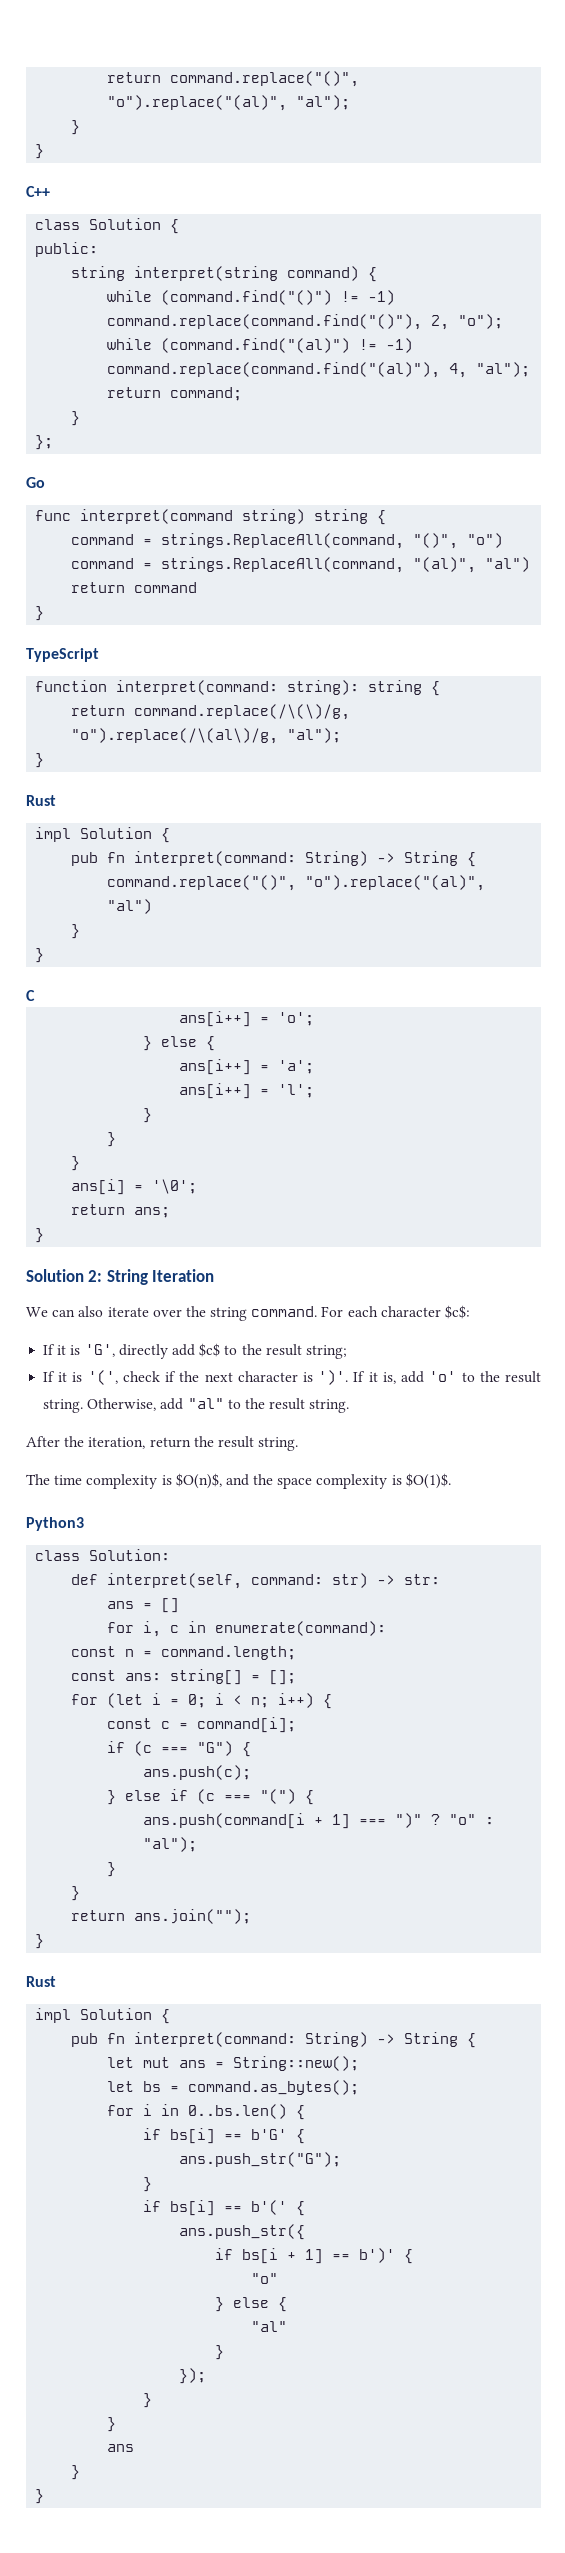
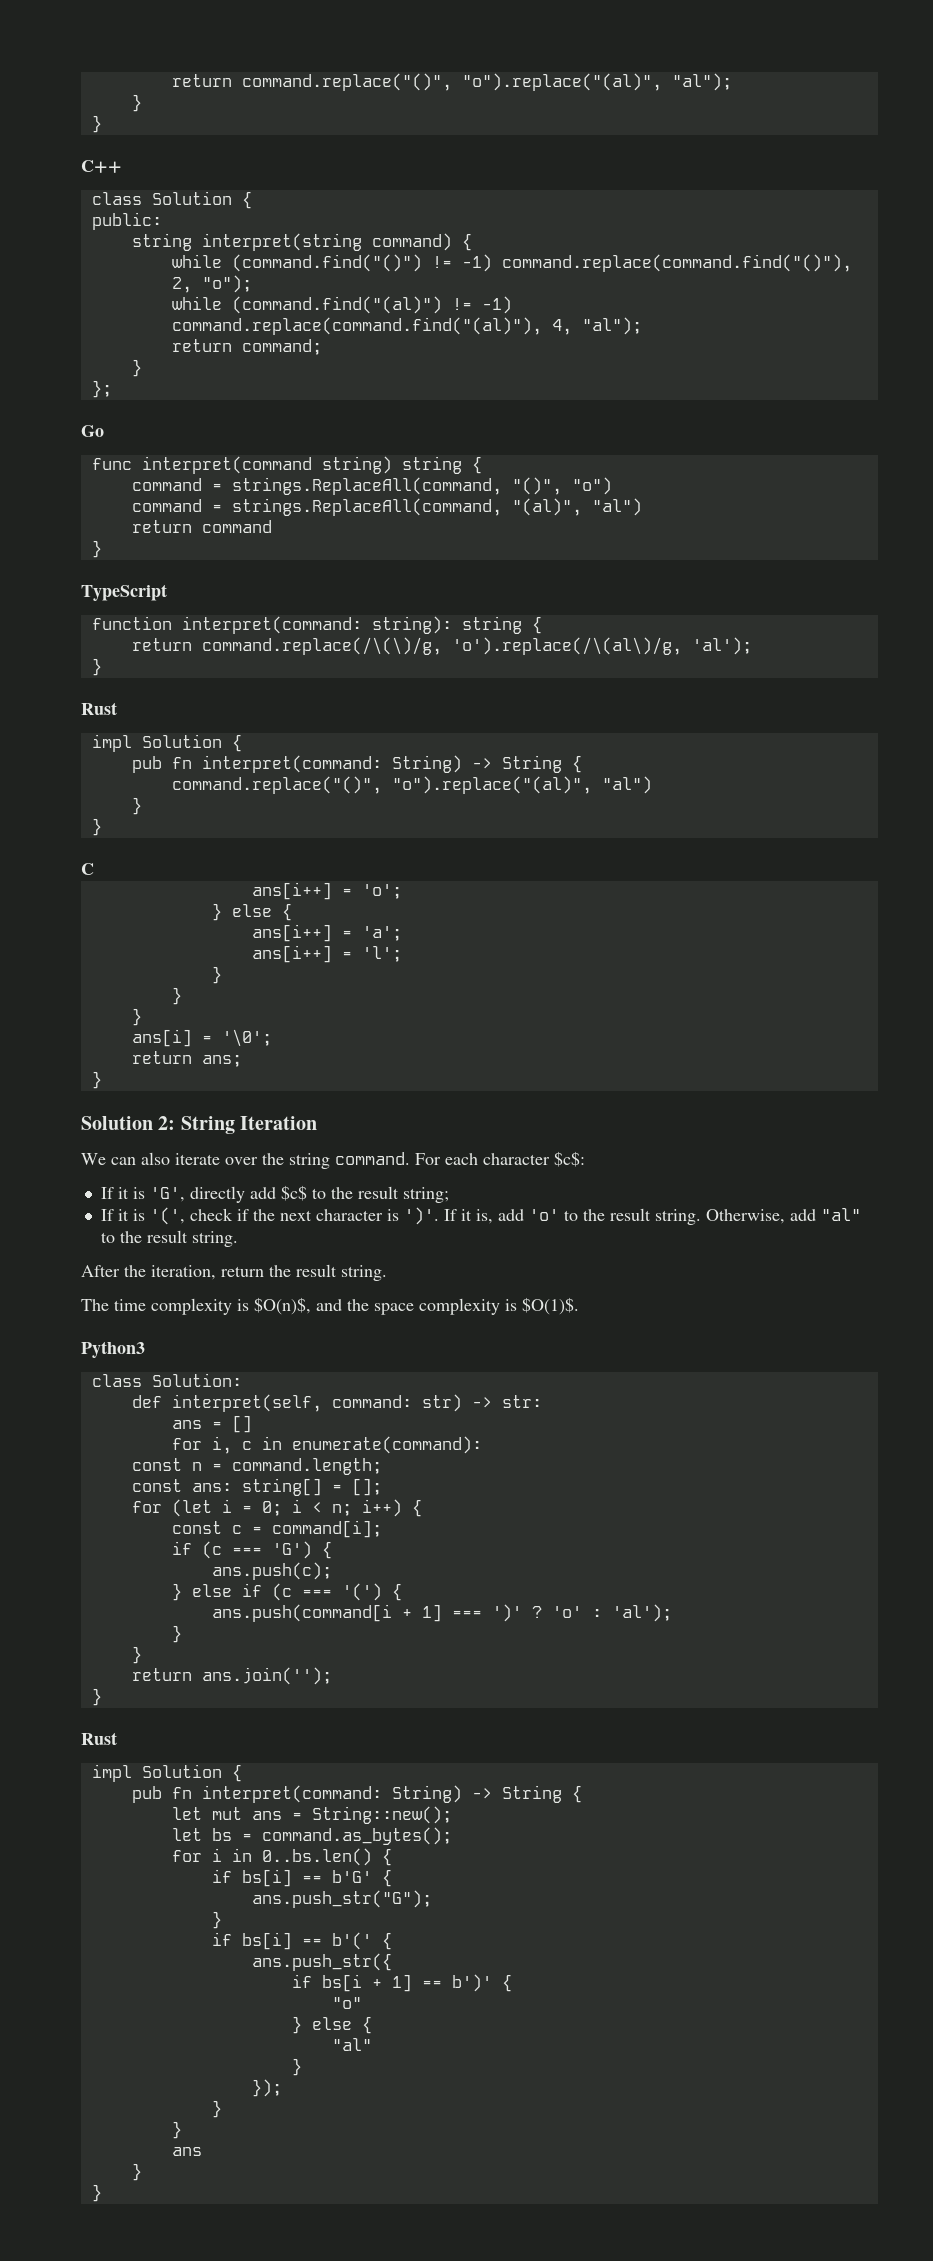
[71,728,342,744] "o").replace(/\(al\)/g, "al"); -> [451,637,752,655] 'o').replace(/\(al\)/g, 'al');
[197,1741,234,1756] "G") -> [271,1541,312,1559] 'G')
[260,1789,297,1804] "(") -> [341,1583,382,1601] '(')
[395,1813,495,1828] [143,1837,198,1852] ")" ? "o" : "al"); -> [491,1604,672,1622] ')' ? 'o' : 'al');
[134,1909,252,1924] ans.join(""); -> [201,1667,332,1685] ans.join('');

